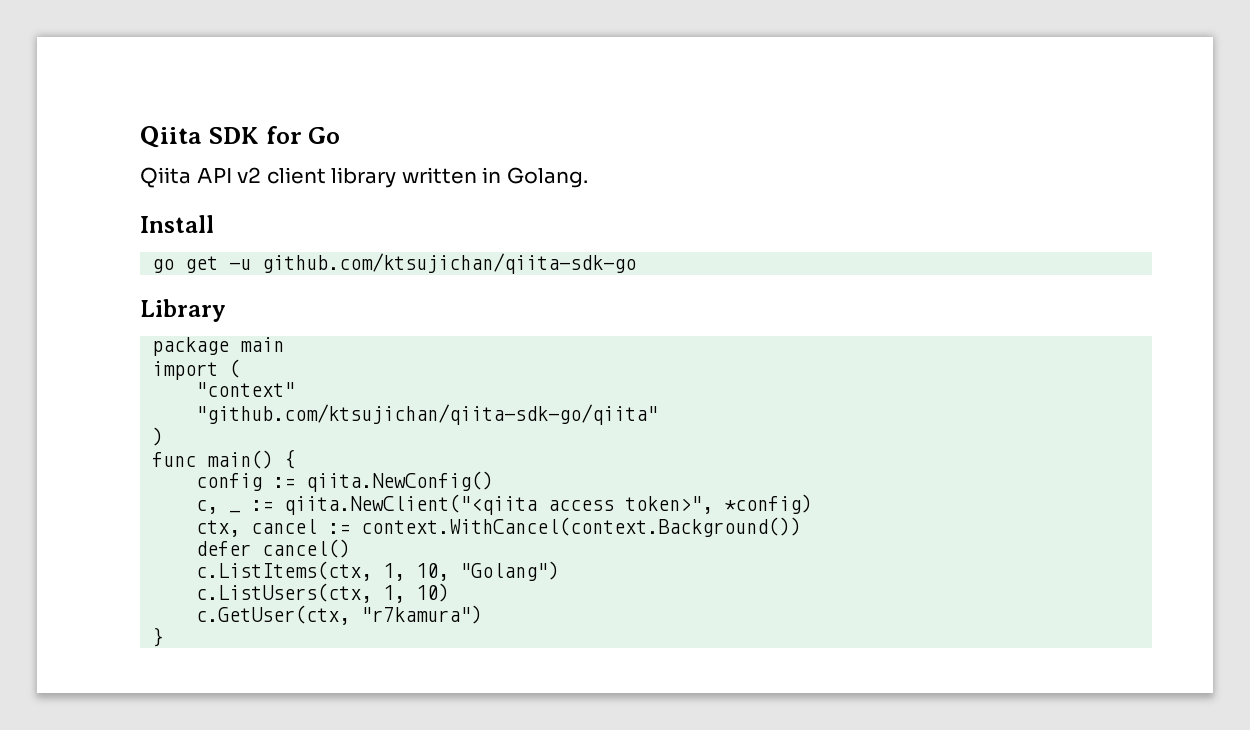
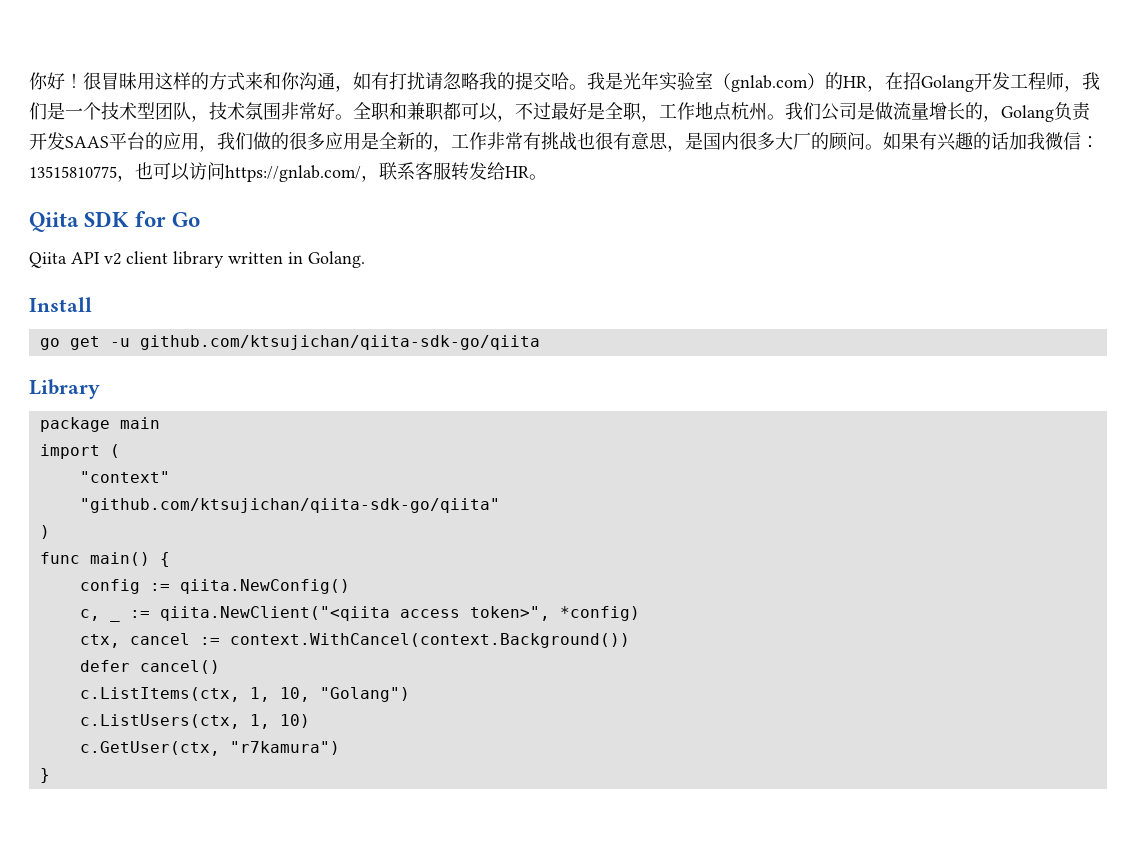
(140, 137) none -> [29,71,1100,92] [29,102,1091,122] [29,132,1099,152] [29,162,547,182] 你好！很冒昧用这样的方式来和你沟通，如有打扰请忽略我的提交哈。我是光年实验室（gnlab.com）的HR，在招Golang开发工程师，我们是一个技术型团队，技术氛围非常好。全职和兼职都可以，不过最好是全职，工作地点杭州。我们公司是做流量增长的，Golang负责开发SAAS平台的应用，我们做的很多应用是全新的，工作非常有挑战也很有意思，是国内很多大厂的顾问。如果有兴趣的话加我微信：13515810775，也可以访问https://gnlab.com/，联系客服转发给HR。 //
[262,253,637,274] github.com/ktsujichan/qiita-sdk-go -> [139,335,540,350] github.com/ktsujichan/qiita-sdk-go/qiita

